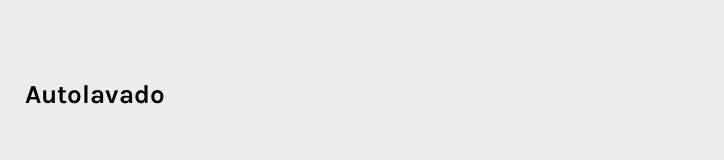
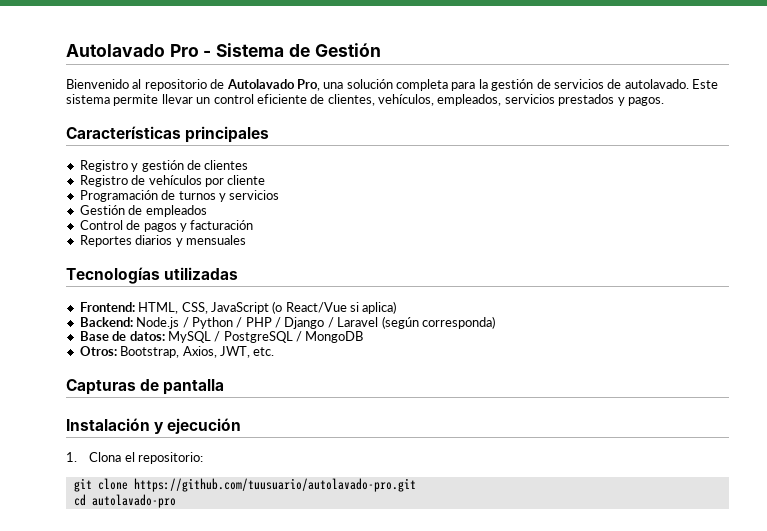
[25,85,165,104] Autolavado -> [66,43,381,57] [66,79,718,91] [66,94,664,106] [66,126,270,143] [79,160,249,172] [79,175,266,187] [79,190,280,202] [79,205,207,217] [79,220,254,232] [79,235,246,247] [66,267,239,284] [79,301,397,314] [79,316,495,329] [79,331,364,343] [79,346,275,358] [66,379,225,395] [66,418,242,434] [66,452,203,464] [73,478,416,492] [73,494,176,508] Autolavado Pro - Sistema de Gestión // Bienvenido al repositorio de Autolavado Pro, una solución completa para la gestión de servicios de autolavado. Este sistema permite llevar un control eficiente de clientes, vehículos, empleados, servicios prestados y pagos. // Características principales // Registro y gestión de clientes // Registro de vehículos por cliente // Programación de turnos y servicios // Gestión de empleados // Control de pagos y facturación // Reportes diarios y mensuales // Tecnologías utilizadas // Frontend: HTML, CSS, JavaScript (o React/Vue si aplica) // Backend: Node.js / Python / PHP / Django / Laravel (según corresponda) // Base de datos: MySQL / PostgreSQL / MongoDB // Otros: Bootstrap, Axios, JWT, etc. // Capturas de pantalla // Instalación y ejecución // 1. Clona el repositorio: // git clone https://github.com/tuusuario/autolavado-pro.git // cd autolavado-pro

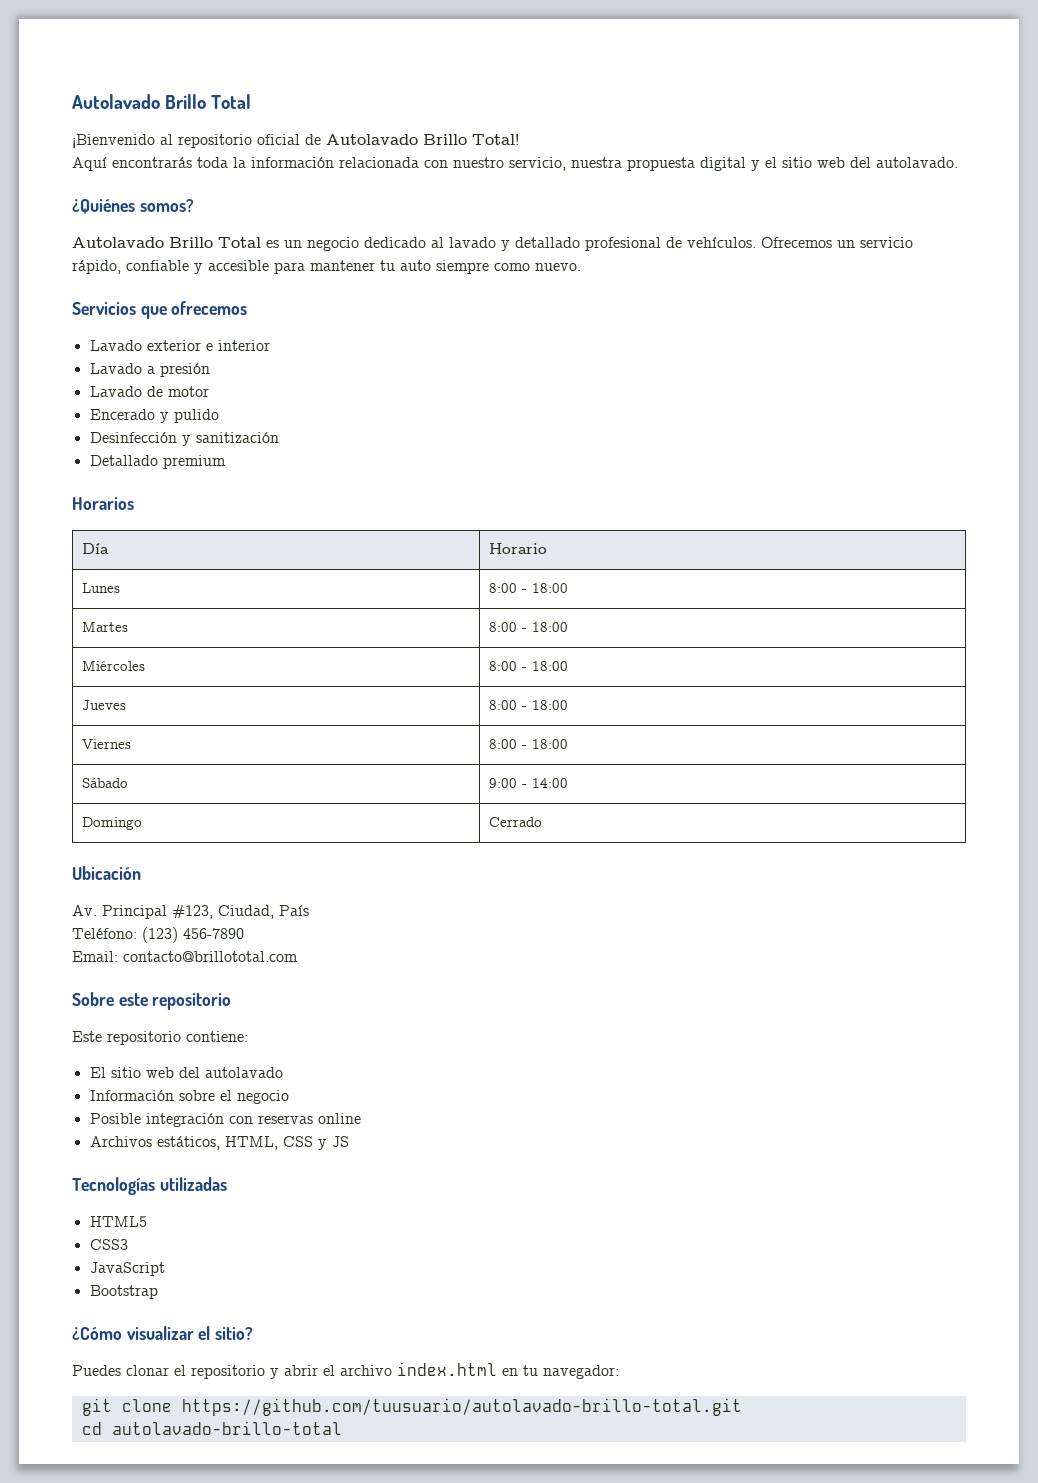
[66,43,381,57] [66,79,129,89] Autolavado Pro - Sistema de Gestión // Bienvenido -> [72,94,252,109] [72,134,155,149] Autolavado Brillo Total // ¡Bienvenido
(207, 85) none -> [257,134,300,145] oficial
[296,79,718,91] [66,94,664,106] [66,126,270,143] [79,160,249,172] [79,175,266,187] [79,190,280,202] [79,205,207,217] [79,220,254,232] [79,235,246,247] [66,267,239,284] [79,301,397,314] [79,316,495,329] [79,331,364,343] [79,346,275,358] [66,379,225,395] [66,418,242,434] [66,452,203,464] Pro, una solución completa para la gestión de servicios de autolavado. Este sistema permite llevar un control eficiente de clientes, vehículos, empleados, servicios prestados y pagos. // Características principales // Registro y gestión de clientes // Registro de vehículos por cliente // Programación de turnos y servicios // Gestión de empleados // Control de pagos y facturación // Reportes diarios y mensuales // Tecnologías utilizadas // Frontend: HTML, CSS, JavaScript (o React/Vue si aplica) // Backend: Node.js / Python / PHP / Django / Laravel (según corresponda) // Base de datos: MySQL / PostgreSQL / MongoDB // Otros: Bootstrap, Axios, JWT, etc. // Capturas de pantalla // Instalación y ejecución // 1. Clona el repositorio: -> [423,133,519,145] [72,157,958,171] [72,199,194,214] [72,237,913,251] [72,260,581,274] [72,301,248,319] [89,340,270,351] [89,363,210,377] [89,386,209,397] [89,409,219,423] [89,432,279,446] [89,455,226,469] [72,497,134,510] [82,543,110,554] [489,543,548,554] [82,583,121,593] [489,583,569,593] [82,621,129,632] [489,622,569,632] [82,660,146,671] [489,661,569,671] [82,700,127,710] [489,700,569,710] [82,739,132,749] [489,739,569,749] [82,778,129,788] [489,778,569,788] [82,817,143,830] [489,817,543,827] [72,866,141,880] [72,905,309,919] [72,927,244,943] [72,951,298,962] [72,992,232,1010] [72,1031,248,1045] [89,1067,283,1078] [89,1090,289,1104] [89,1113,361,1127] [89,1136,349,1150] [72,1177,227,1195] [89,1216,147,1227] [89,1239,128,1250] [89,1262,165,1276] [89,1285,158,1299] [72,1326,254,1340] [72,1362,619,1379] Brillo Total! // Aquí encontrarás toda la información relacionada con nuestro servicio, nuestra propuesta digital y el sitio web del autolavado. // ¿Quiénes somos? // Autolavado Brillo Total es un negocio dedicado al lavado y detallado profesional de vehículos. Ofrecemos un servicio rápido, confiable y accesible para mantener tu auto siempre como nuevo. // Servicios que ofrecemos // Lavado exterior e interior // Lavado a presión // Lavado de motor // Encerado y pulido // Desinfección y sanitización // Detallado premium // Horarios // Día | Horario // Lunes | 8:00 - 18:00 // Martes | 8:00 - 18:00 // Miércoles | 8:00 - 18:00 // Jueves | 8:00 - 18:00 // Viernes | 8:00 - 18:00 // Sábado | 9:00 - 14:00 // Domingo | Cerrado // Ubicación // Av. Principal #123, Ciudad, País // Teléfono: (123) 456-7890 // Email: contacto@brillototal.com // Sobre este repositorio // Este repositorio contiene: // El sitio web del autolavado // Información sobre el negocio // Posible integración con reservas online // Archivos estáticos, HTML, CSS y JS // Tecnologías utilizadas // HTML5 // CSS3 // JavaScript // Bootstrap // ¿Cómo visualizar el sitio? // Puedes clonar el repositorio y abrir el archivo index.html en tu navegador:
[133,478,416,492] https://github.com/tuusuario/autolavado-pro.git -> [181,1398,742,1416] https://github.com/tuusuario/autolavado-brillo-total.git
[91,494,176,508] autolavado-pro -> [111,1421,342,1435] autolavado-brillo-total

